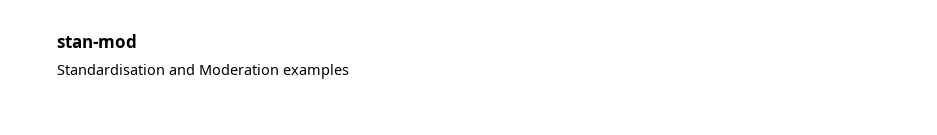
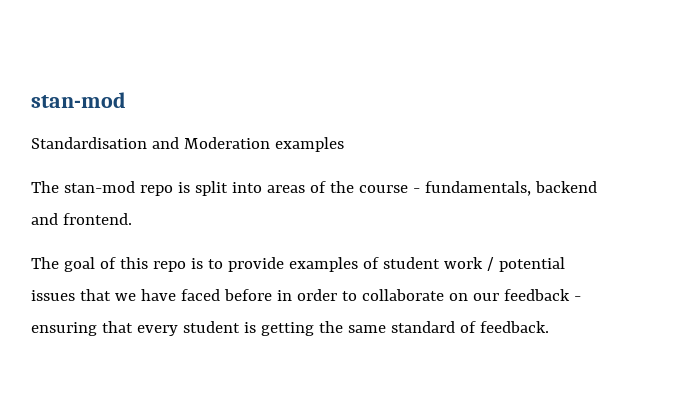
(349, 71) none -> [31,181,597,196] [31,213,132,225] [31,257,565,272] [31,289,581,301] [31,321,549,336] // The stan-mod repo is split into areas of the course - fundamentals, backend and frontend. // The goal of this repo is to provide examples of student work / potential issues that we have faced before in order to collaborate on our feedback - ensuring that every student is getting the same standard of feedback.

